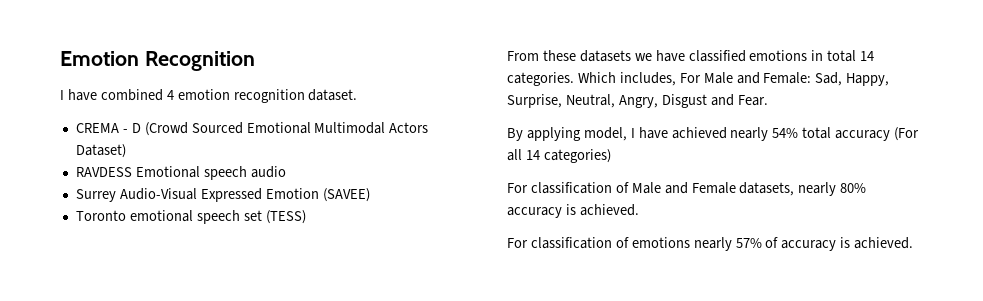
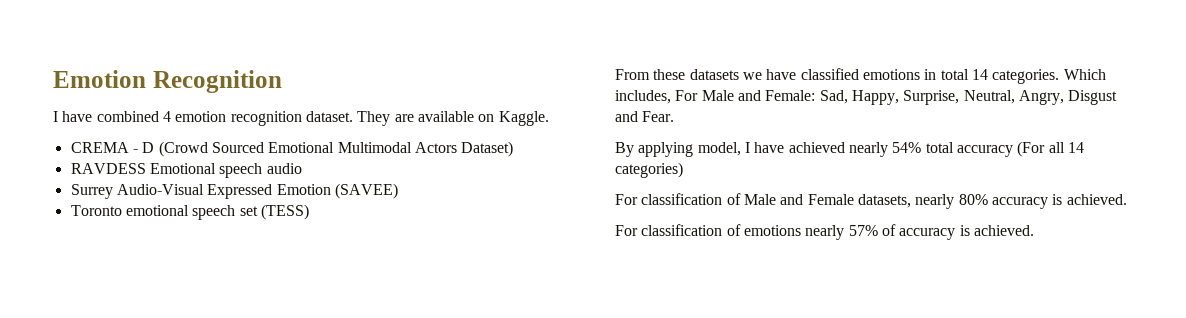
(358, 95) none -> [357,111,549,126] They are available on Kaggle.

